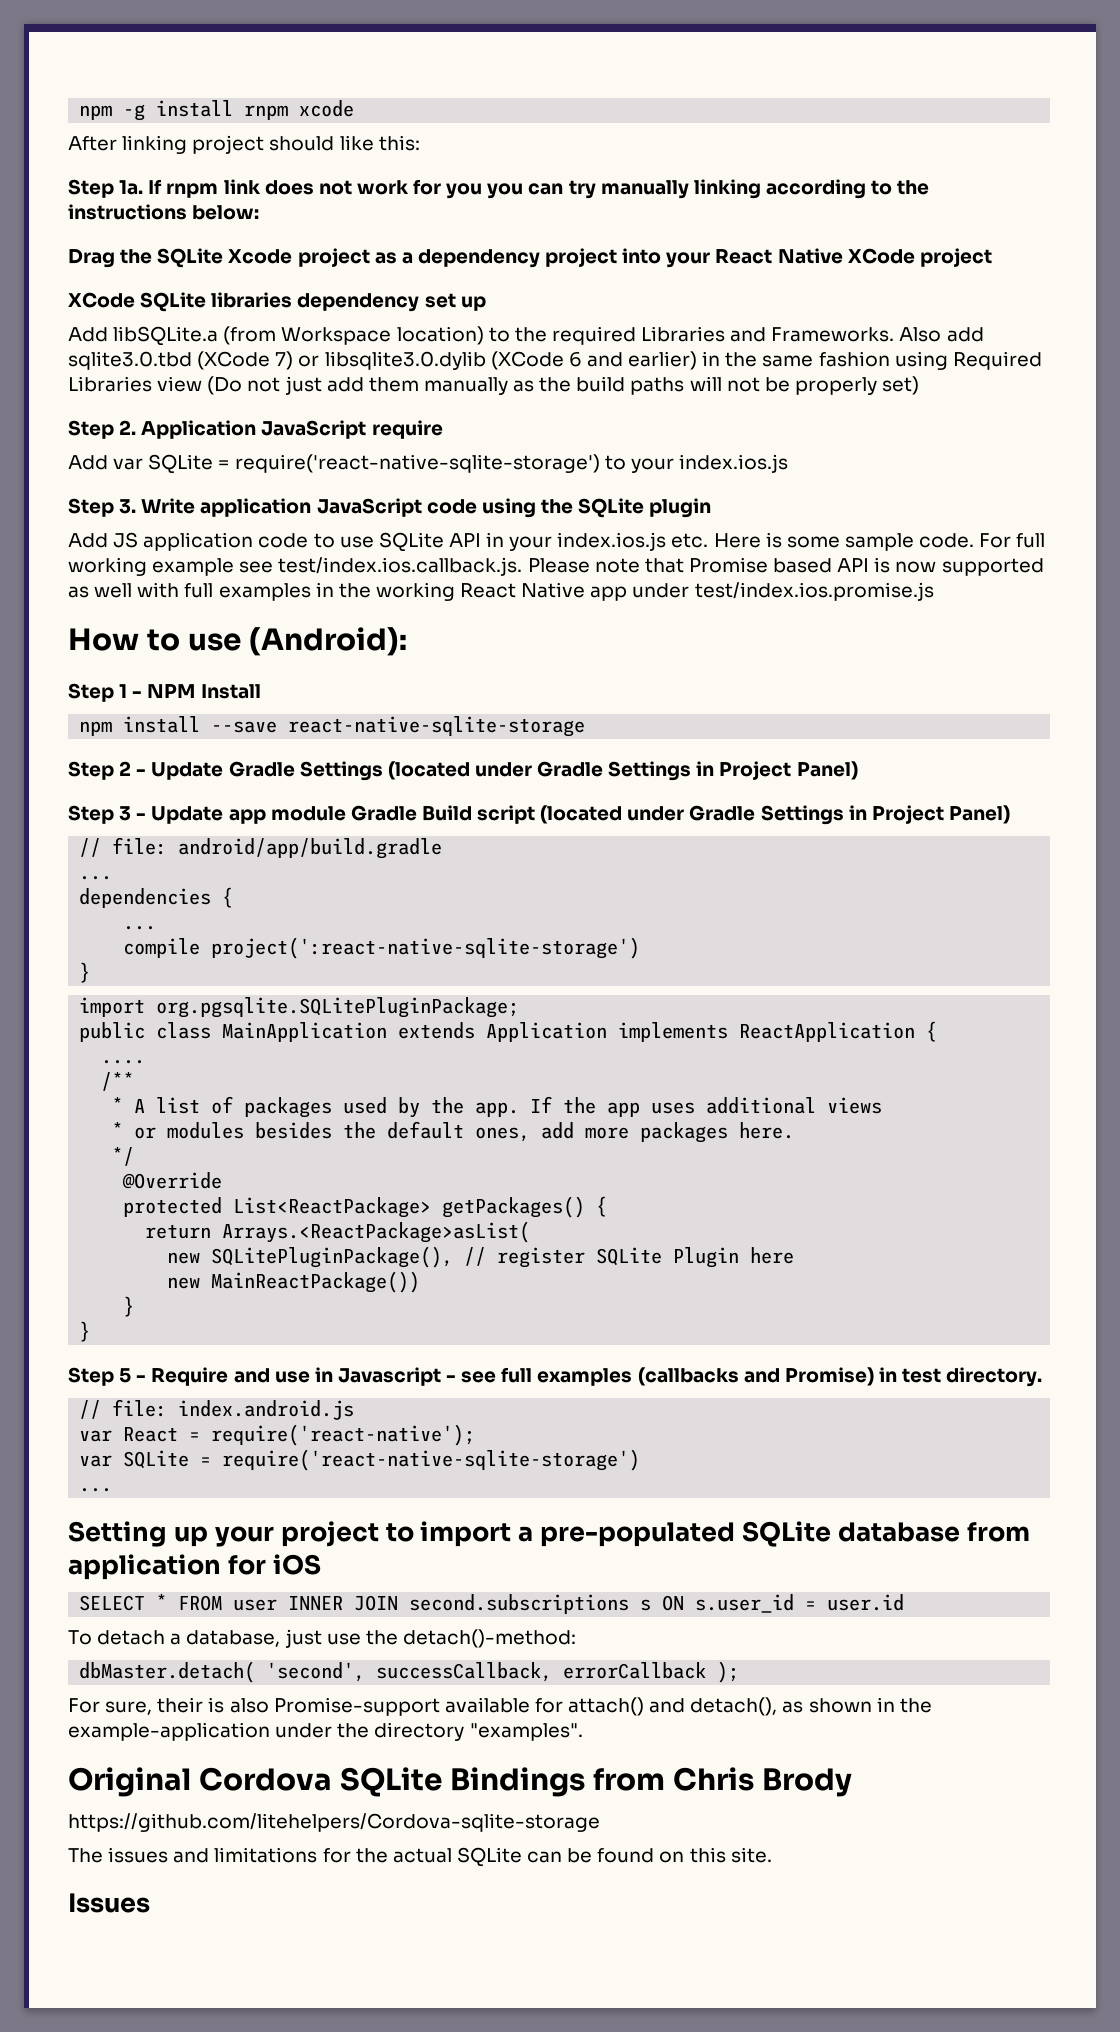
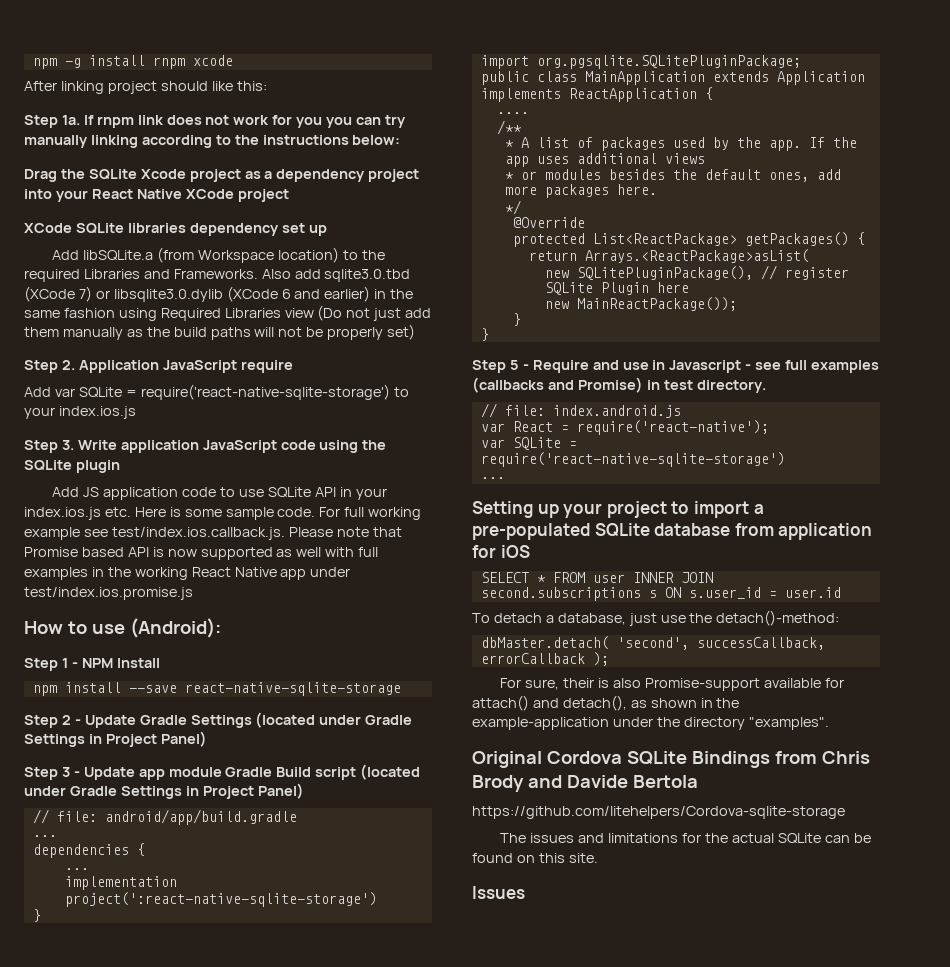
[123,938,201,958] compile -> [64,876,177,890] implementation
[211,1271,421,1293] MainReactPackage()) -> [576,297,737,311] MainReactPackage());
(852, 1782) none -> [527,775,698,788] and Davide Bertola

